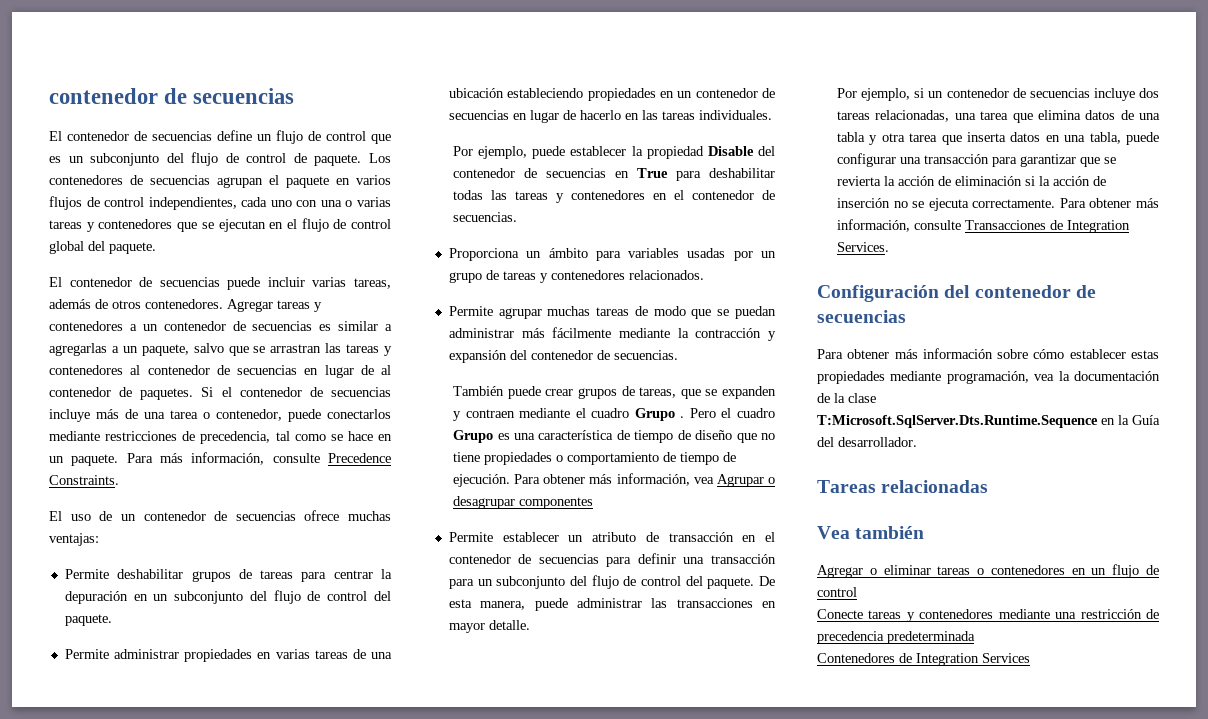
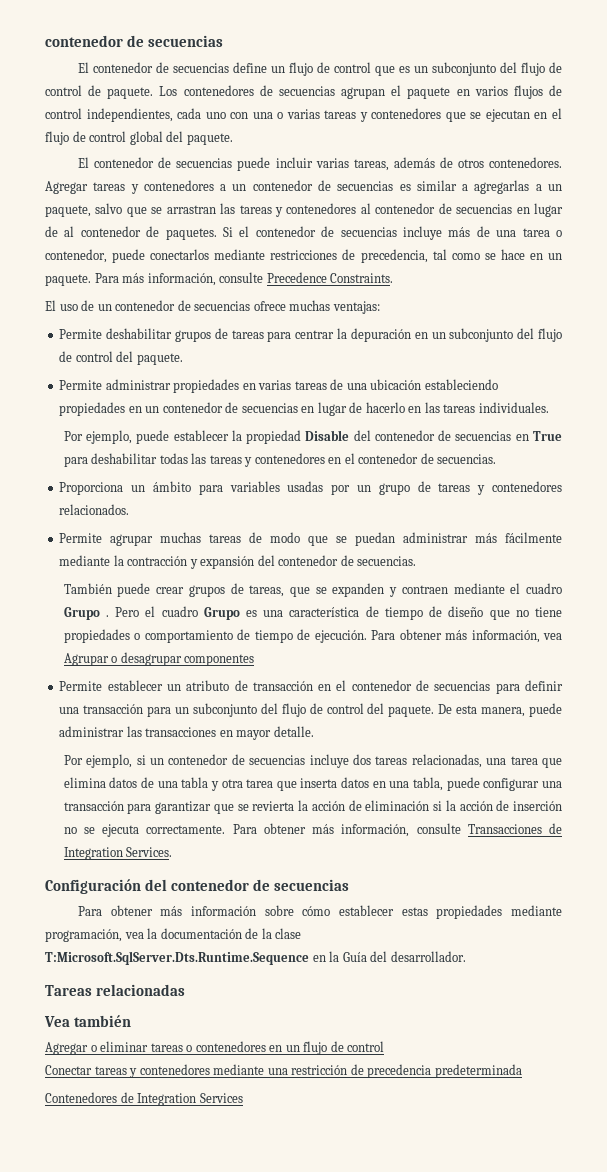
[817,609,863,619] Conecte -> [45,1065,92,1075] Conectar

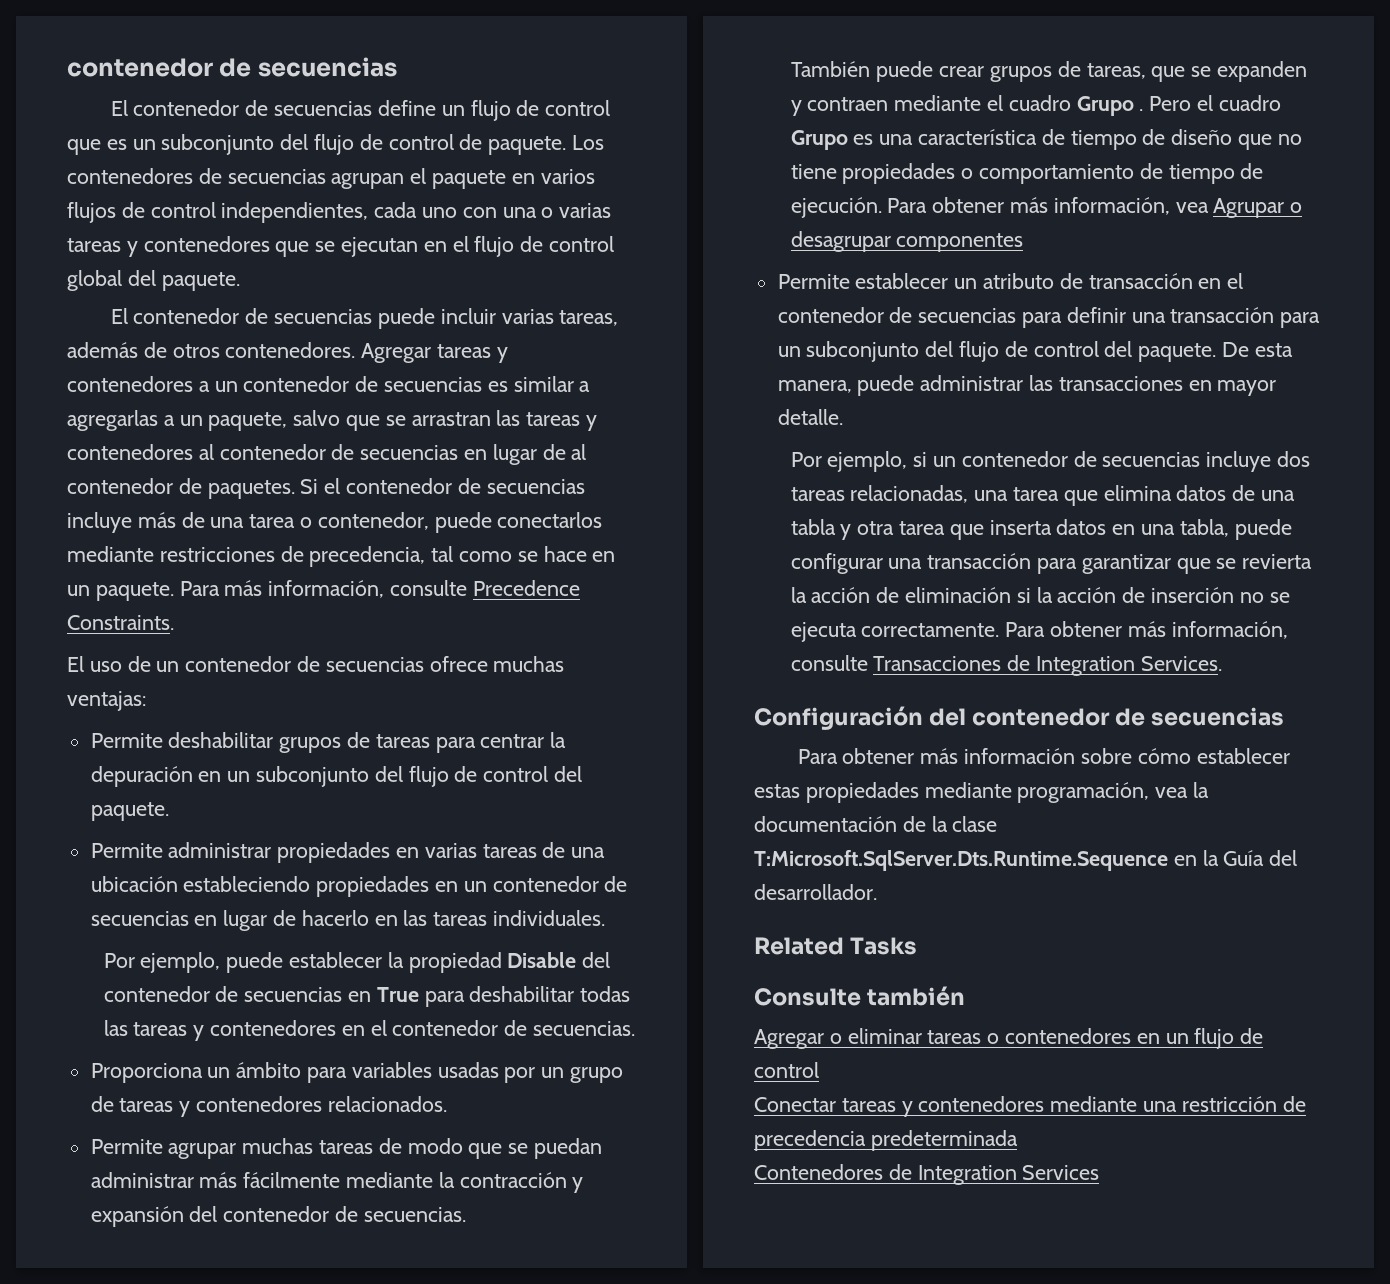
[45,984,185,996] [44,1016,70,1027] Tareas relacionadas // Vea -> [754,937,918,955] [754,988,861,1006] Related Tasks // Consulte

